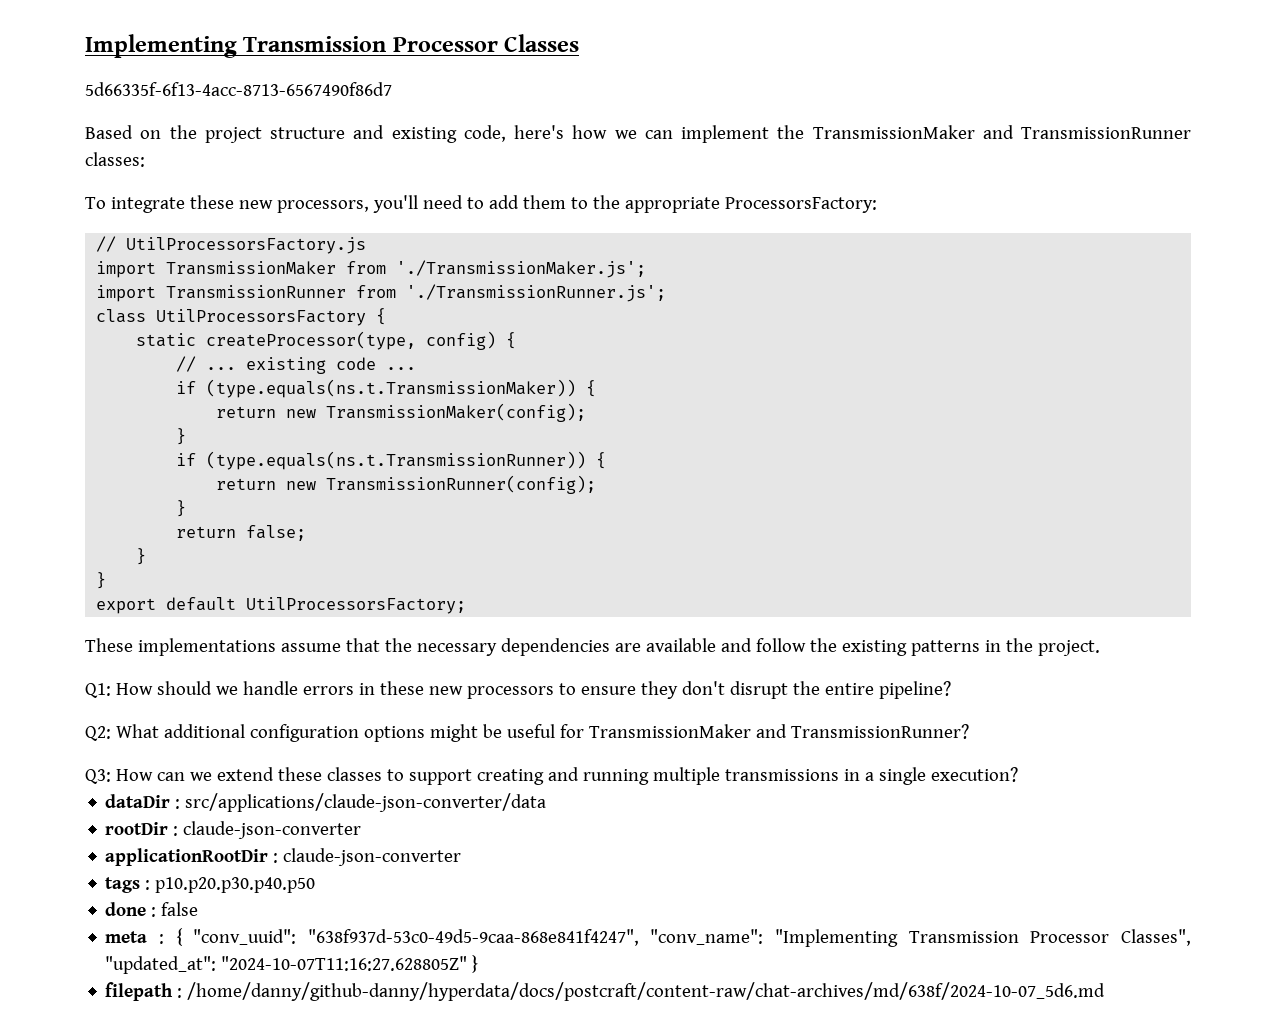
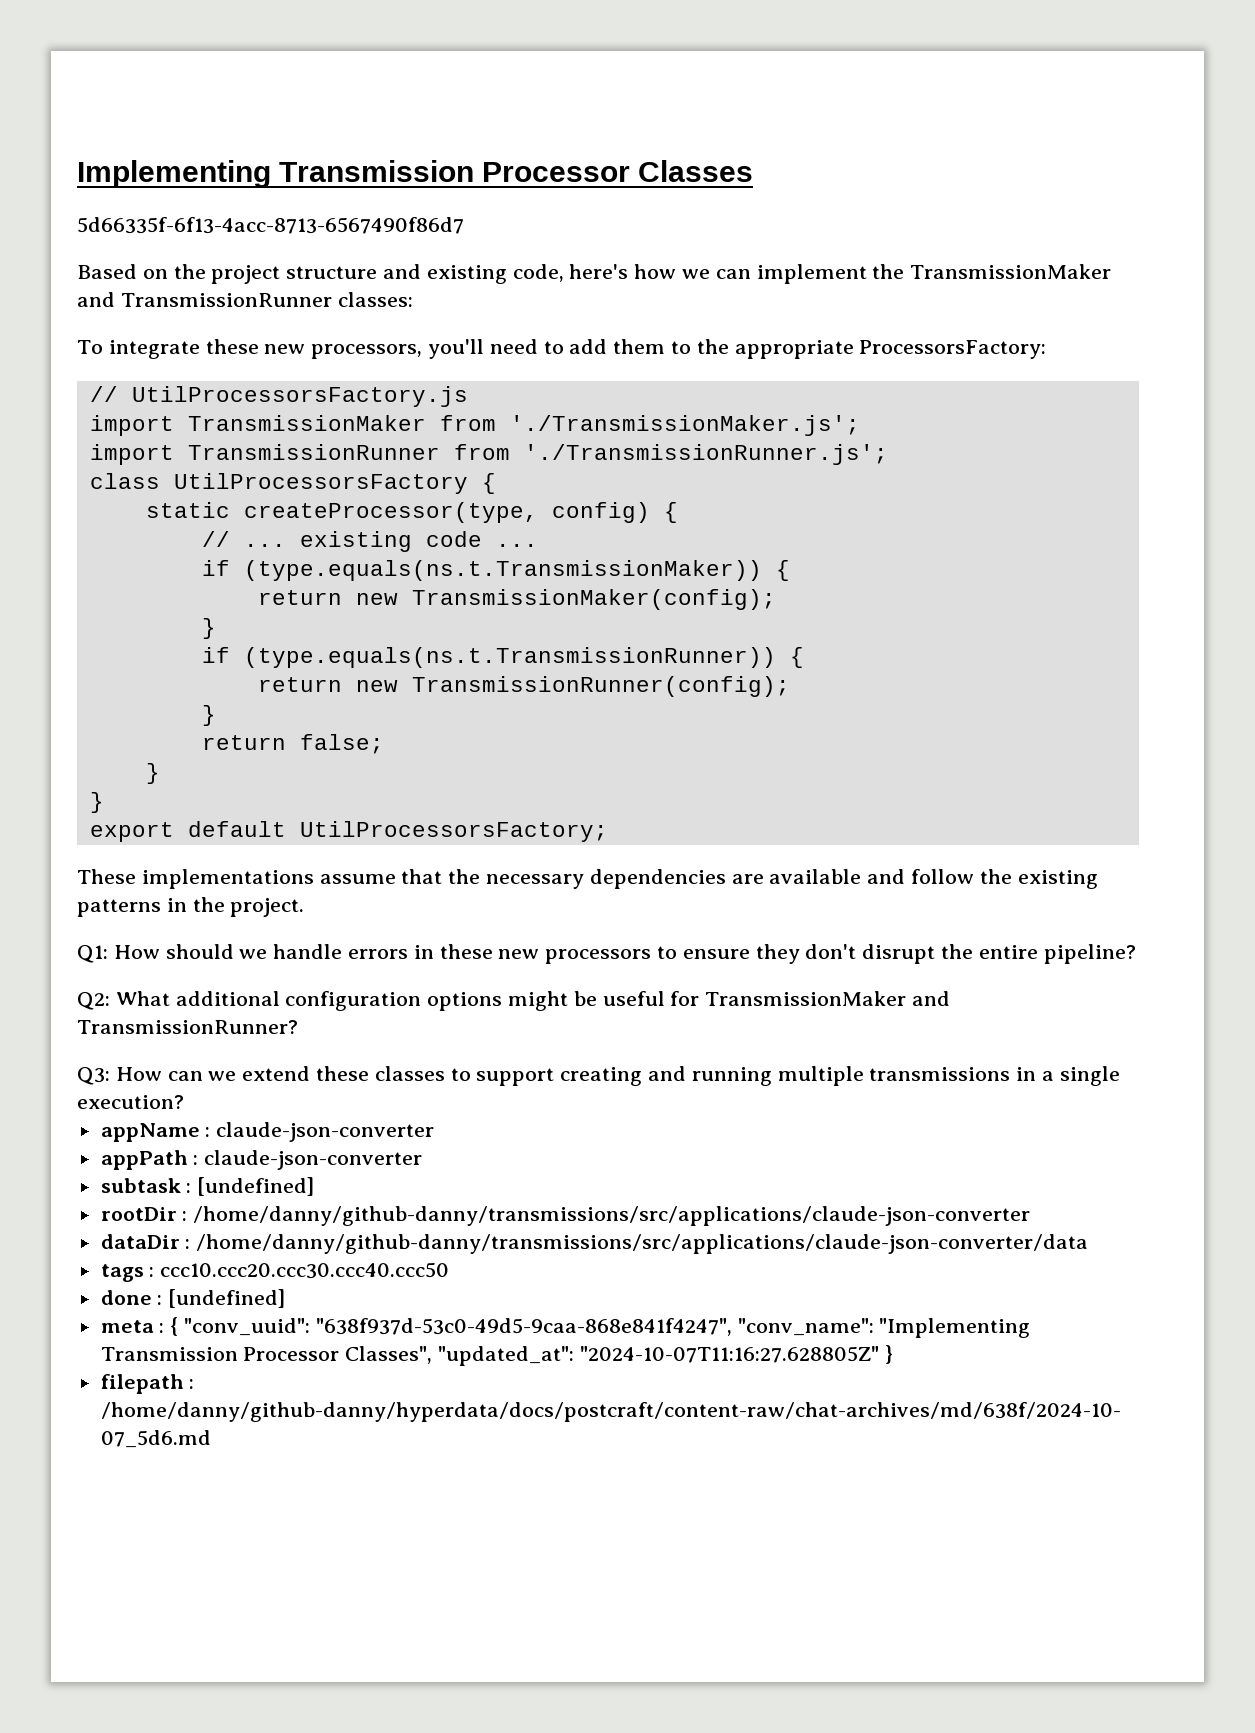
[105,793,547,812] [105,821,362,839] [105,848,462,866] dataDir : src/applications/claude-json-converter/data // rootDir : claude-json-converter // applicationRootDir : claude-json-converter -> [100,1122,435,1142] [100,1150,423,1170] [100,1177,315,1196] [100,1206,1031,1226] [100,1234,1089,1254] appName : claude-json-converter // appPath : claude-json-converter // subtask : [undefined] // rootDir : /home/danny/github-danny/transmissions/src/applications/claude-json-converter // dataDir : /home/danny/github-danny/transmissions/src/applications/claude-json-converter/data
[155,877,316,893] p10.p20.p30.p40.p50 -> [160,1262,450,1279] ccc10.ccc20.ccc30.ccc40.ccc50
[161,902,199,916] false -> [168,1289,286,1308] [undefined]

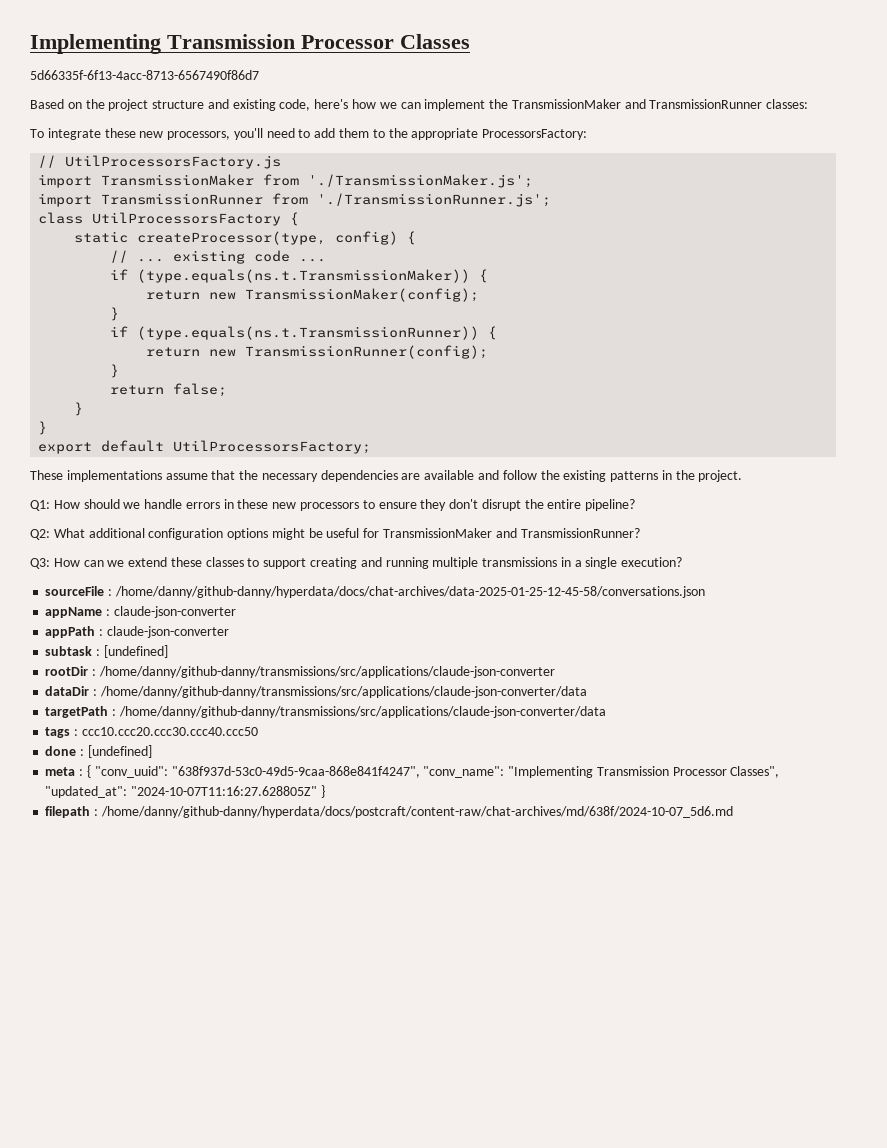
(184, 1102) none -> [45,586,705,598] // sourceFile : /home/danny/github-danny/hyperdata/docs/chat-archives/data-2025-01-25-12-45-58/conversations.json
(1089, 1244) none -> [45,706,606,718] // targetPath : /home/danny/github-danny/transmissions/src/applications/claude-json-converter/data

